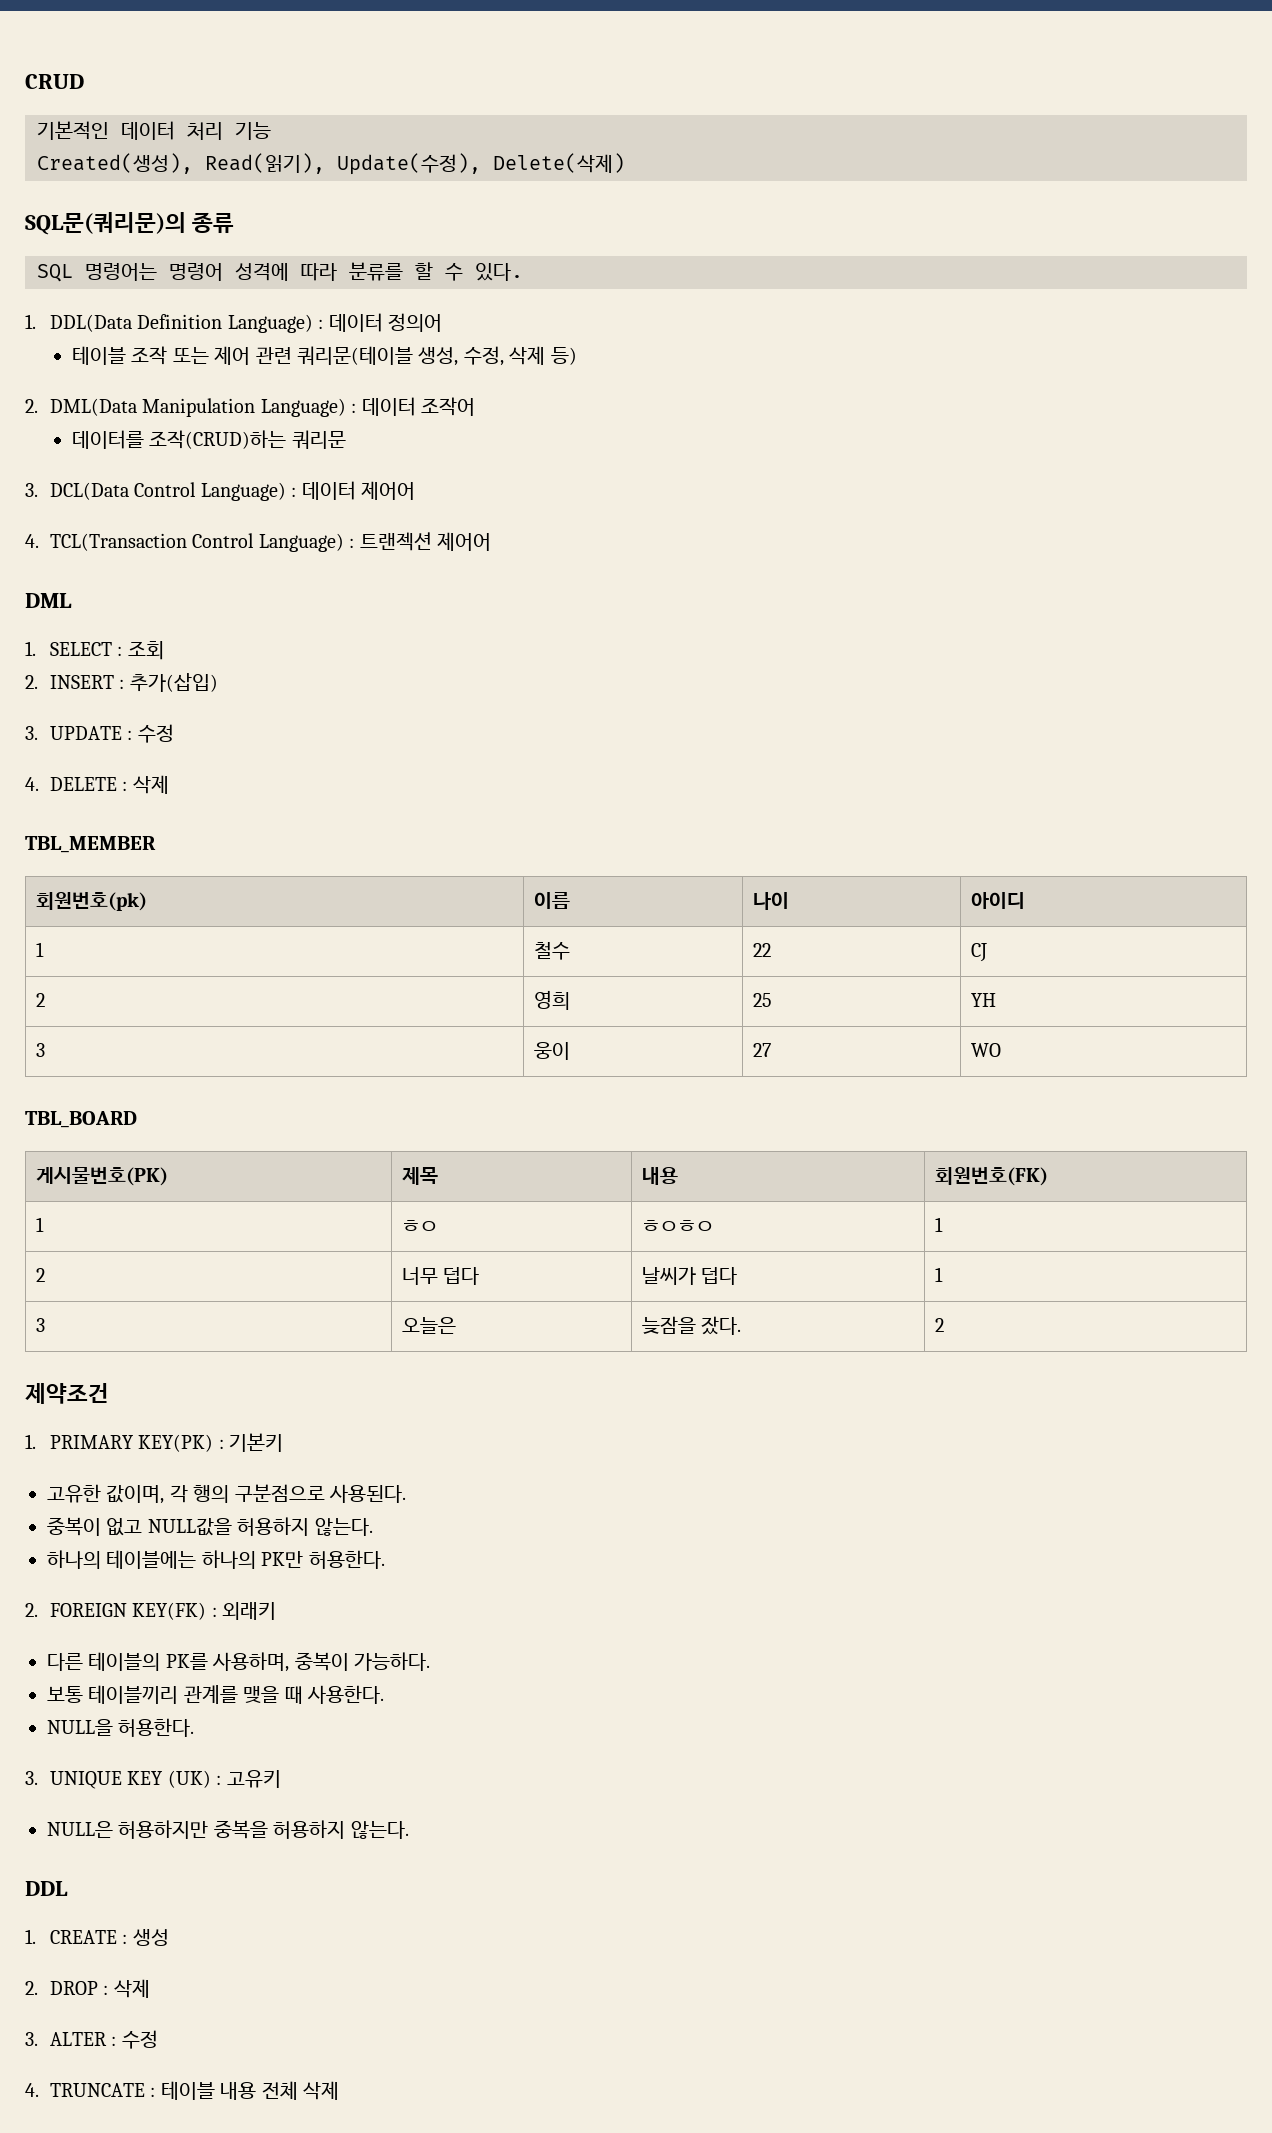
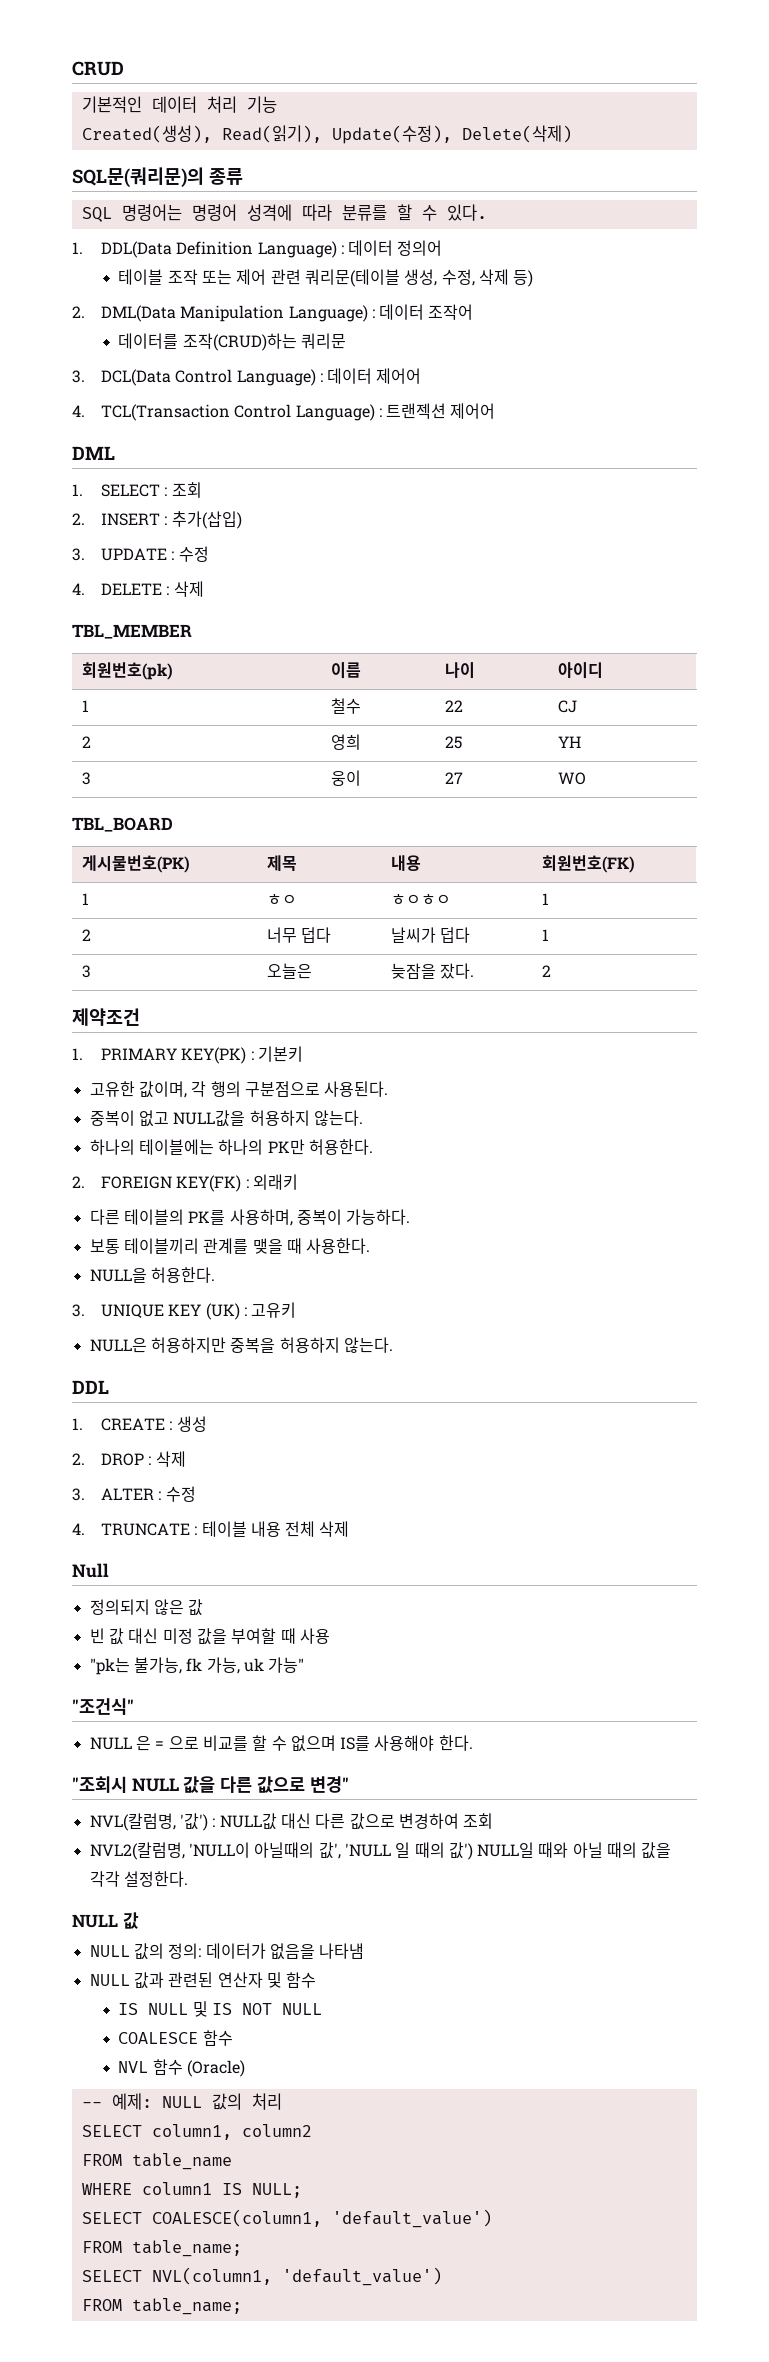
(339, 2090) none -> [72,1563,109,1578] [89,1599,204,1616] [89,1628,330,1645] [89,1657,305,1675] [72,1698,134,1715] [89,1735,473,1752] [72,1776,349,1793] [89,1813,494,1831] [89,1842,672,1860] [89,1871,188,1887] [72,1912,139,1929] [89,1943,365,1960] [89,1972,317,1989] [118,2001,323,2017] [118,2030,233,2046] [118,2059,246,2077] [81,2093,282,2110] [81,2124,312,2140] [81,2153,232,2170] [81,2182,302,2198] [81,2209,492,2228] [81,2240,242,2257] [81,2267,442,2286] [81,2298,242,2315] // Null // 정의되지 않은 값 // 빈 값 대신 미정 값을 부여할 때 사용 // "pk는 불가능, fk 가능, uk 가능" // "조건식" // NULL 은 = 으로 비교를 할 수 없으며 IS를 사용해야 한다. // "조회시 NULL 값을 다른 값으로 변경" // NVL(칼럼명, '값') : NULL값 대신 다른 값으로 변경하여 조회 // NVL2(칼럼명, 'NULL이 아닐때의 값', 'NULL 일 때의 값') NULL일 때와 아닐 때의 값을 각각 설정한다. // NULL 값 // NULL 값의 정의: 데이터가 없음을 나타냄 // NULL 값과 관련된 연산자 및 함수 // IS NULL 및 IS NOT NULL // COALESCE 함수 // NVL 함수 (Oracle) // -- 예제: NULL 값의 처리 // SELECT column1, column2 // FROM table_name // WHERE column1 IS NULL; // SELECT COALESCE(column1, 'default_value') // FROM table_name; // SELECT NVL(column1, 'default_value') // FROM table_name;

